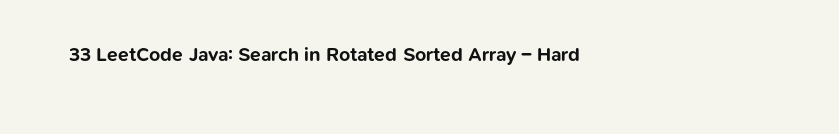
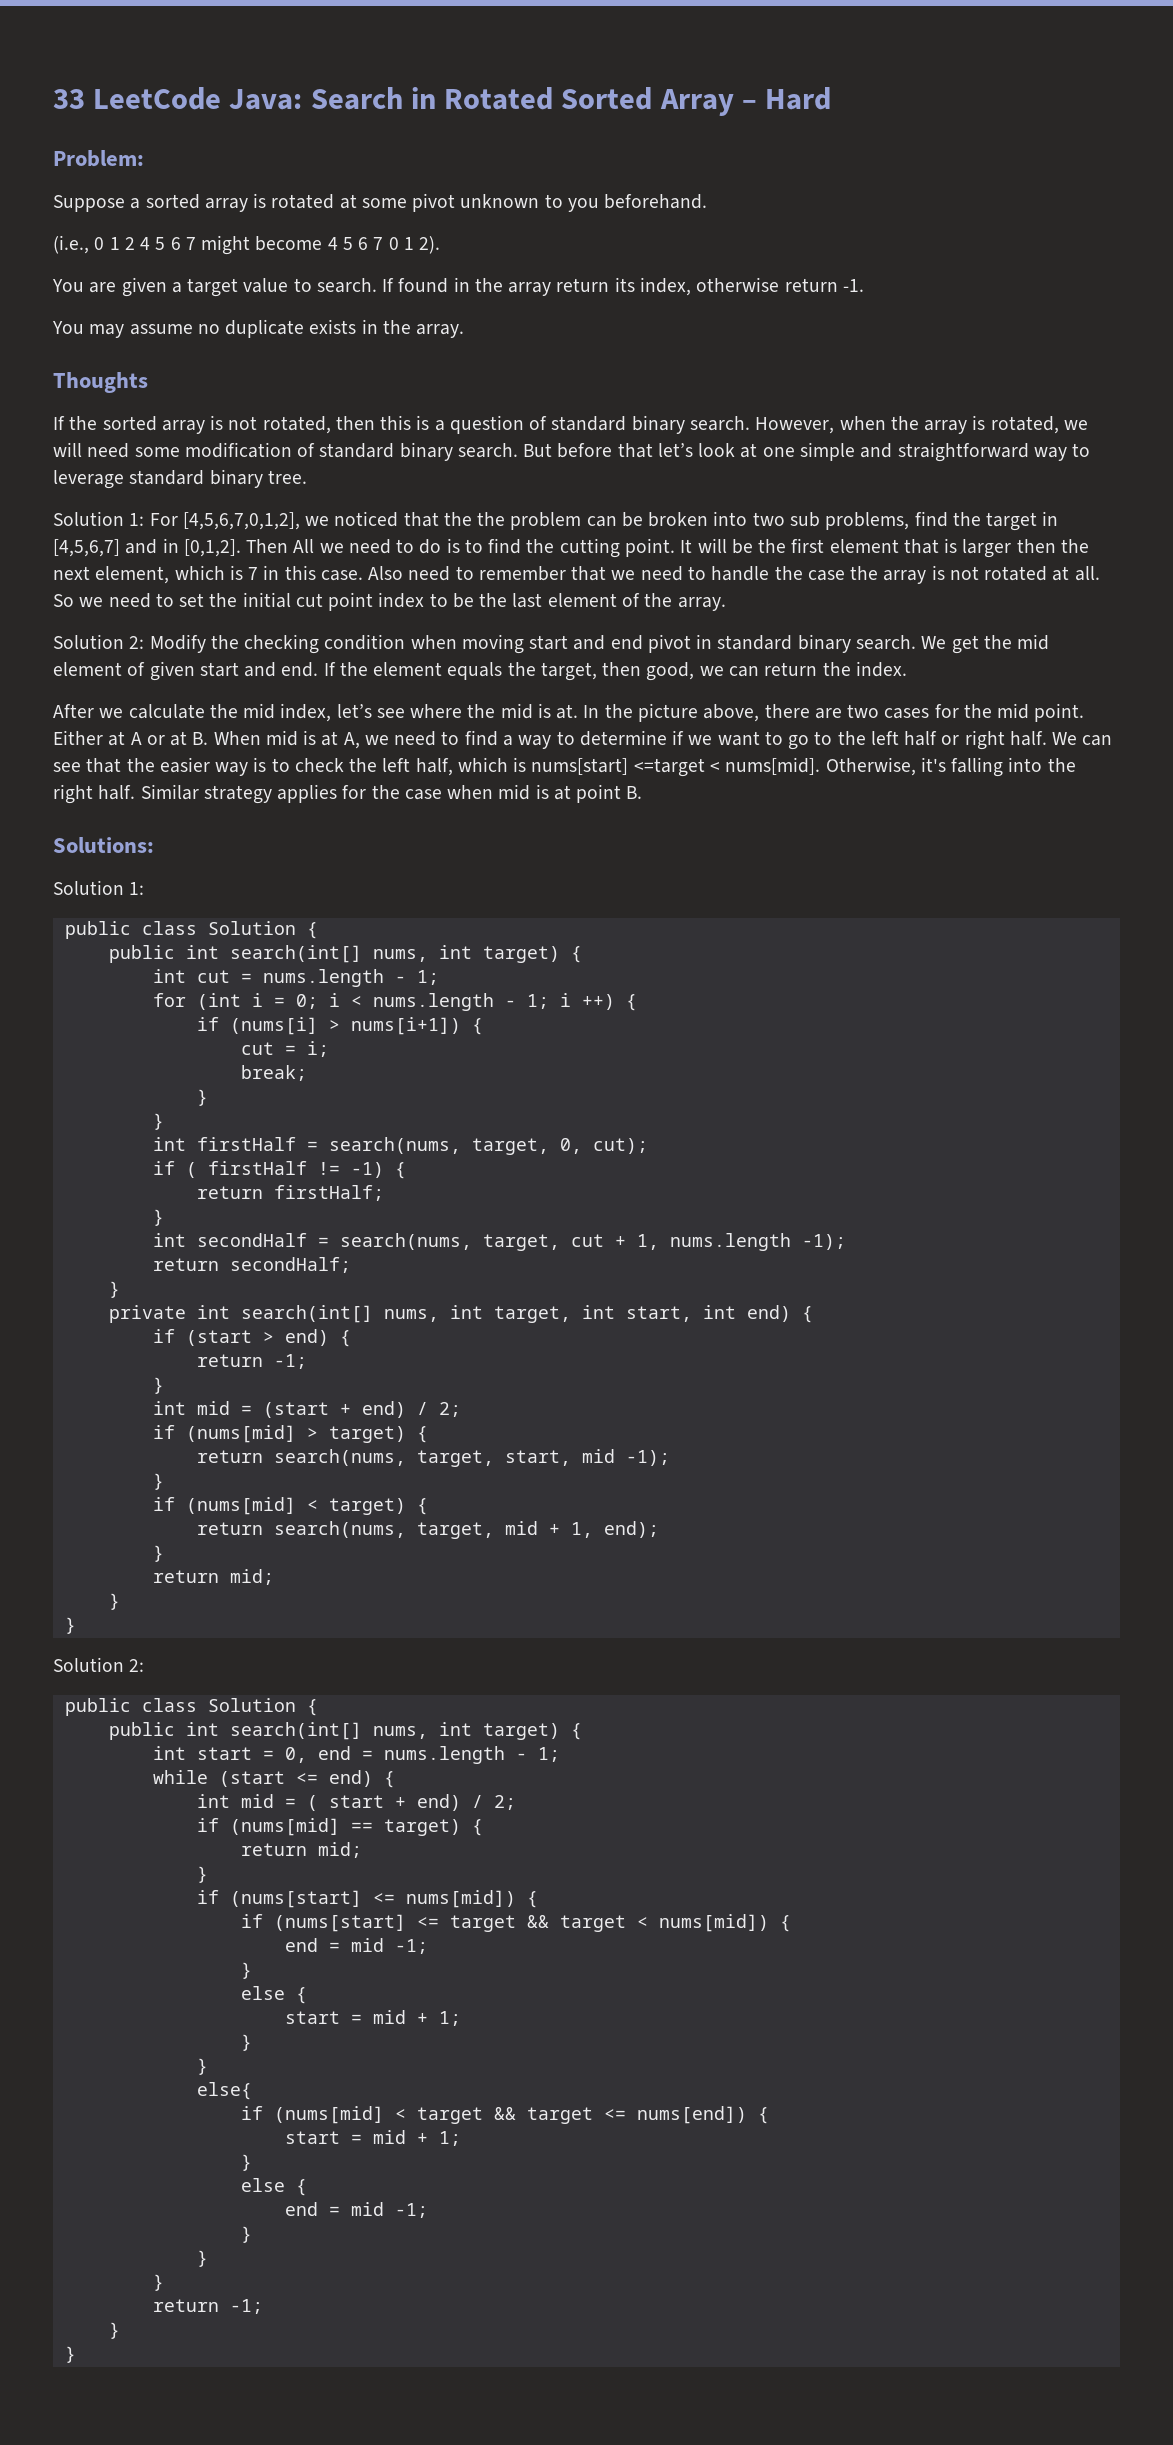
(581, 54) none -> [53,150,144,167] [53,193,708,212] [53,235,441,255] [52,277,864,297] [52,319,465,338] [53,372,148,393] [53,415,1088,434] [53,442,1091,462] [53,469,307,489] [53,511,1059,531] [53,538,1089,558] [53,565,1100,584] [53,592,726,611] [53,634,1050,654] [53,661,907,681] [53,703,1085,722] [53,730,1113,750] [53,757,1076,777] [53,784,643,804] [53,837,154,853] [53,880,145,895] [64,921,318,939] [108,945,582,963] [152,969,439,987] [152,993,637,1011] [196,1017,483,1035] [240,1041,329,1057] [240,1065,307,1081] [196,1089,208,1106] [152,1113,164,1130] [152,1137,648,1155] [152,1161,406,1179] [196,1185,384,1201] [152,1209,164,1226] [152,1233,846,1251] [152,1257,351,1273] [108,1281,120,1298] [108,1305,813,1323] [152,1329,351,1347] [196,1354,307,1369] [152,1377,164,1394] [152,1401,461,1418] [152,1425,428,1443] [196,1449,670,1467] [152,1473,164,1490] [152,1497,428,1515] [196,1521,659,1539] [152,1545,164,1562] [152,1569,274,1585] [108,1593,120,1610] [64,1617,76,1634] [53,1657,145,1672] [64,1698,318,1716] [108,1722,582,1740] [152,1746,560,1764] [152,1770,395,1788] [196,1794,516,1811] [196,1818,483,1836] [240,1842,362,1858] [196,1866,208,1883] [196,1890,538,1908] [240,1914,791,1932] [284,1938,428,1954] [240,1962,252,1979] [240,1986,307,2004] [284,2010,461,2026] [240,2034,252,2051] [196,2058,208,2075] [196,2082,252,2100] [240,2106,769,2124] [284,2130,461,2146] [240,2154,252,2171] [240,2178,307,2196] [284,2202,428,2218] [240,2226,252,2243] [196,2250,208,2267] [152,2274,164,2291] [152,2299,263,2314] [108,2322,120,2339] [64,2346,76,2363] // Problem: // Suppose a sorted array is rotated at some pivot unknown to you beforehand. // (i.e., 0 1 2 4 5 6 7 might become 4 5 6 7 0 1 2). // You are given a target value to search. If found in the array return its index, otherwise return -1. // You may assume no duplicate exists in the array. // Thoughts // If the sorted array is not rotated, then this is a question of standard binary search. However, when the array is rotated, we will need some modification of standard binary search. But before that let’s look at one simple and straightforward way to leverage standard binary tree. // Solution 1: For [4,5,6,7,0,1,2], we noticed that the the problem can be broken into two sub problems, find the target in [4,5,6,7] and in [0,1,2]. Then All we need to do is to find the cutting point. It will be the first element that is larger then the next element, which is 7 in this case. Also need to remember that we need to handle the case the array is not rotated at all. So we need to set the initial cut point index to be the last element of the array. // Solution 2: Modify the checking condition when moving start and end pivot in standard binary search. We get the mid element of given start and end. If the element equals the target, then good, we can return the index. // After we calculate the mid index, let’s see where the mid is at. In the picture above, there are two cases for the mid point. Either at A or at B. When mid is at A, we need to find a way to determine if we want to go to the left half or right half. We can see that the easier way is to check the left half, which is nums[start] <=target < nums[mid]. Otherwise, it's falling into the right half. Similar strategy applies for the case when mid is at point B. // Solutions: // Solution 1: // public class Solution { // public int search(int[] nums, int target) { // int cut = nums.length - 1; // for (int i = 0; i < nums.length - 1; i ++) { // if (nums[i] > nums[i+1]) { // cut = i; // break; // } // } // int firstHalf = search(nums, target, 0, cut); // if ( firstHalf != -1) { // return firstHalf; // } // int secondHalf = search(nums, target, cut + 1, nums.length -1); // return secondHalf; // } // private int search(int[] nums, int target, int start, int end) { // if (start > end) { // return -1; // } // int mid = (start + end) / 2; // if (nums[mid] > target) { // return search(nums, target, start, mid -1); // } // if (nums[mid] < target) { // return search(nums, target, mid + 1, end); // } // return mid; // } // } // Solution 2: // public class Solution { // public int search(int[] nums, int target) { // int start = 0, end = nums.length - 1; // while (start <= end) { // int mid = ( start + end) / 2; // if (nums[mid] == target) { // return mid; // } // if (nums[start] <= nums[mid]) { // if (nums[start] <= target && target < nums[mid]) { // end = mid -1; // } // else { // start = mid + 1; // } // } // else{ // if (nums[mid] < target && target <= nums[end]) { // start = mid + 1; // } // else { // end = mid -1; // } // } // } // return -1; // } // }

